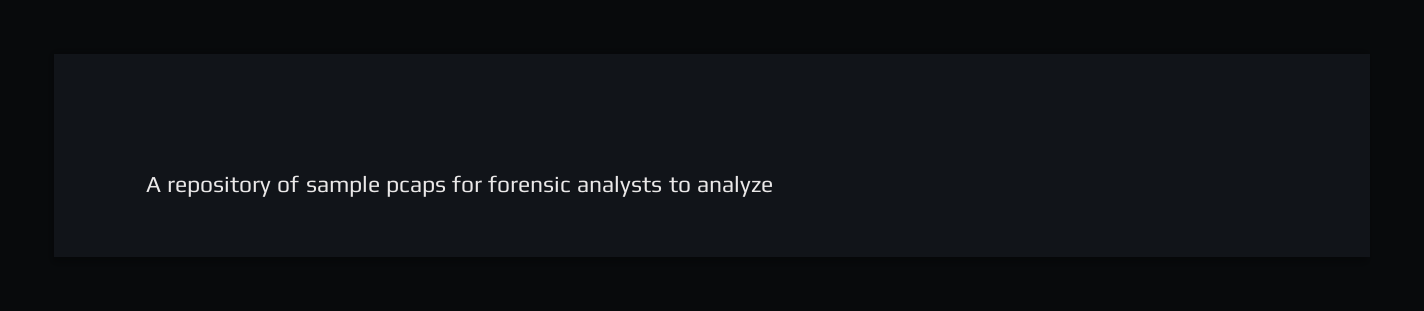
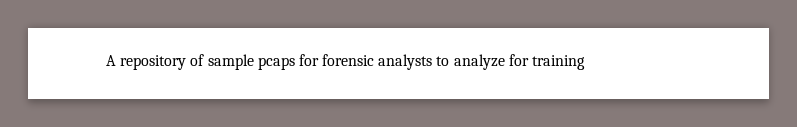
(773, 186) none -> [508,54,586,70] for training

